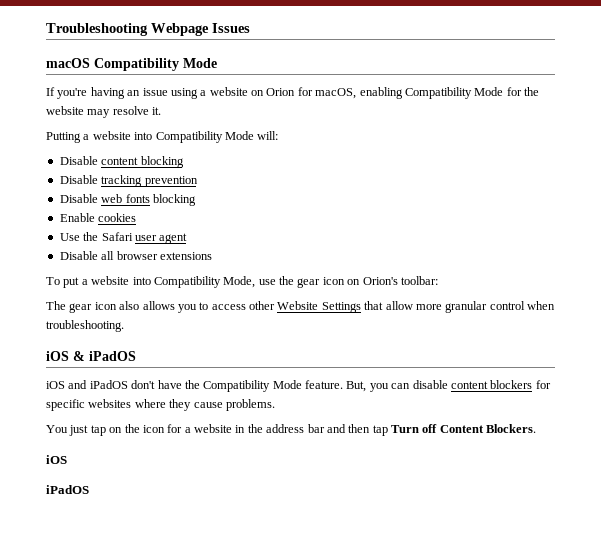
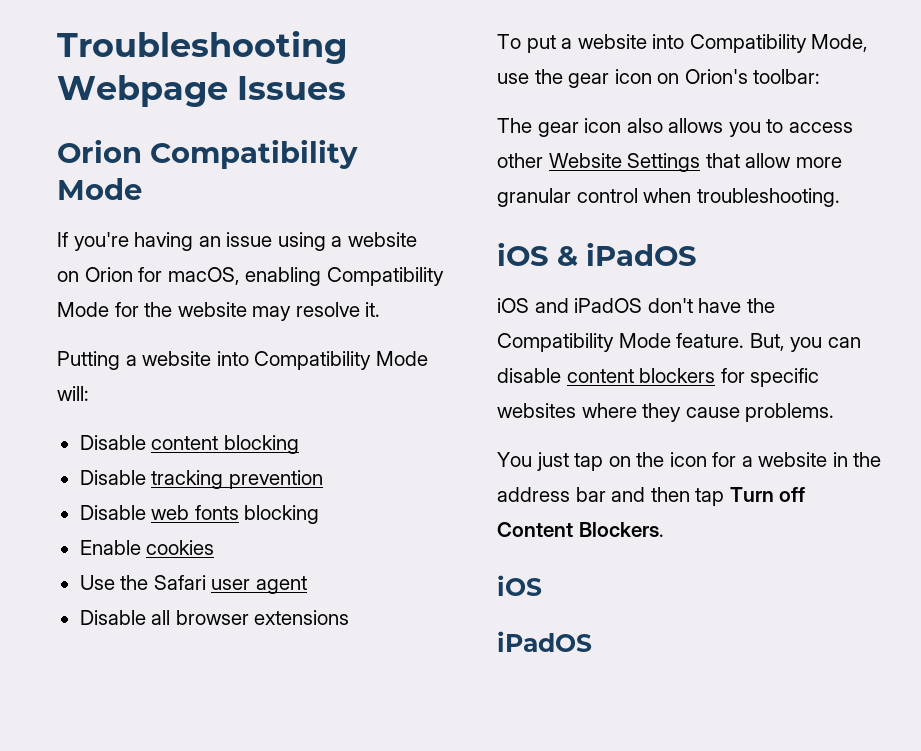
[46,58,90,68] macOS -> [57,139,142,163] Orion

